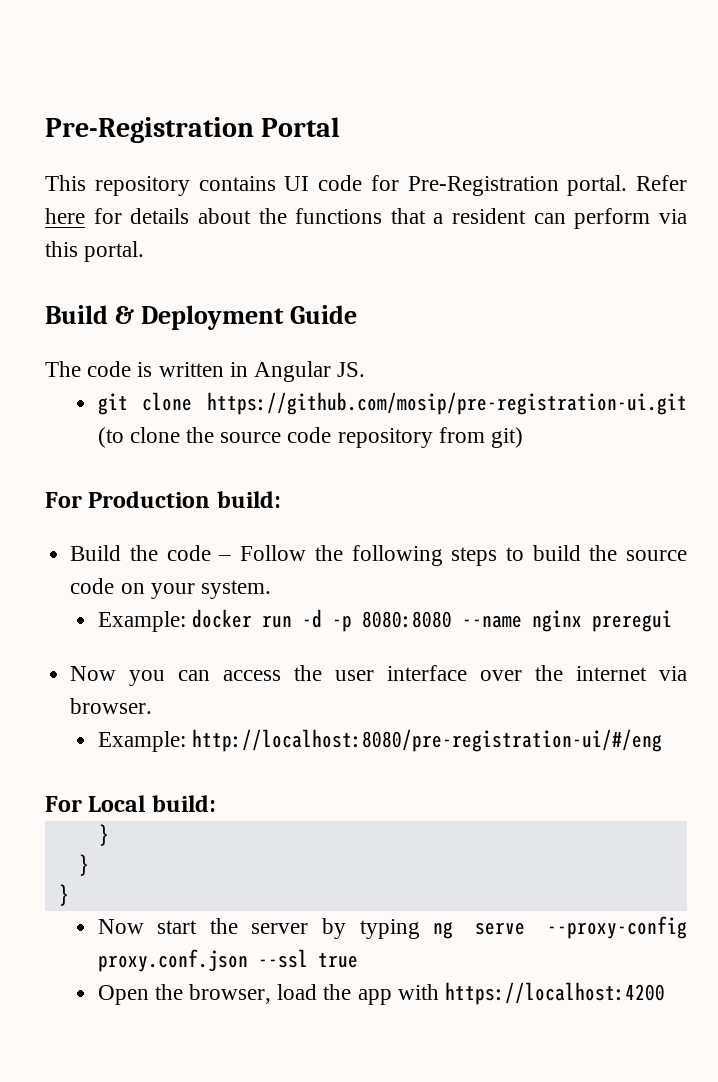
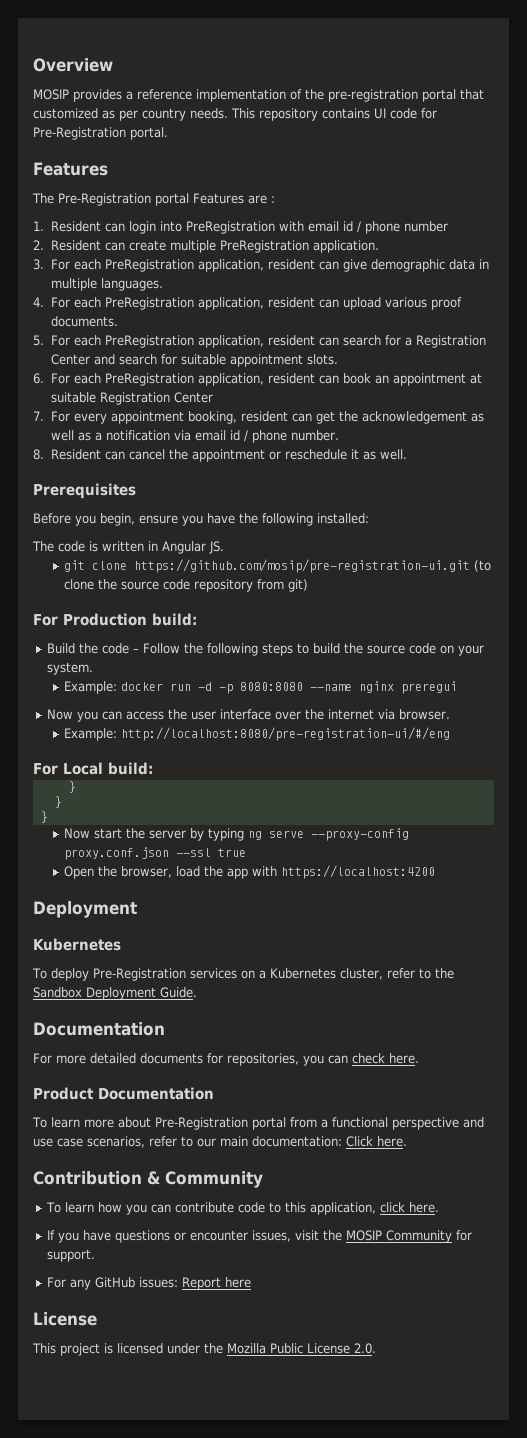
[45,117,341,143] Pre-Registration Portal // -> [33,58,113,72] [33,89,484,102] [33,108,228,121] Overview // MOSIP provides a reference implementation of the pre-registration portal that customized as per country needs.
[636,175,687,191] [45,208,687,229] [45,241,145,262] [45,305,357,330] Refer here for details about the functions that a resident can perform via this portal. // Build & Deployment Guide -> [33,162,108,176] [32,193,275,206] [33,221,448,234] [33,240,379,253] [33,259,489,272] [50,278,163,291] [33,297,462,310] [50,316,118,327] [33,335,486,348] [50,354,338,367] [33,373,482,386] [50,392,213,405] [33,411,484,424] [50,430,339,443] [33,449,407,462] [33,483,136,499] [33,513,369,526] // Features // The Pre-Registration portal Features are : // 1. Resident can login into PreRegistration with email id / phone number // 2. Resident can create multiple PreRegistration application. // 3. For each PreRegistration application, resident can give demographic data in multiple languages. // 4. For each PreRegistration application, resident can upload various proof documents. // 5. For each PreRegistration application, resident can search for a Registration Center and search for suitable appointment slots. // 6. For each PreRegistration application, resident can book an appointment at suitable Registration Center // 7. For every appointment booking, resident can get the acknowledgement as well as a notification via email id / phone number. // 8. Resident can cancel the appointment or reschedule it as well. // Prerequisites // Before you begin, ensure you have the following installed:
(666, 993) none -> [33,901,137,918] [33,938,121,951] [32,968,454,981] [33,987,197,1000] [33,1022,165,1036] [33,1053,419,1066] [33,1087,214,1100] [32,1117,484,1130] [33,1136,407,1148] [33,1171,263,1188] [45,1202,439,1215] [46,1230,472,1243] [46,1249,95,1262] [46,1277,251,1290] [33,1312,97,1326] [32,1343,376,1356] // Deployment // Kubernetes // To deploy Pre-Registration services on a Kubernetes cluster, refer to the Sandbox Deployment Guide. // Documentation // For more detailed documents for repositories, you can check here. // Product Documentation // To learn more about Pre-Registration portal from a functional perspective and use case scenarios, refer to our main documentation: Click here. // Contribution & Community // To learn how you can contribute code to this application, click here. // If you have questions or encounter issues, visit the MOSIP Community for support. // For any GitHub issues: Report here // License // This project is licensed under the Mozilla Public License 2.0.

